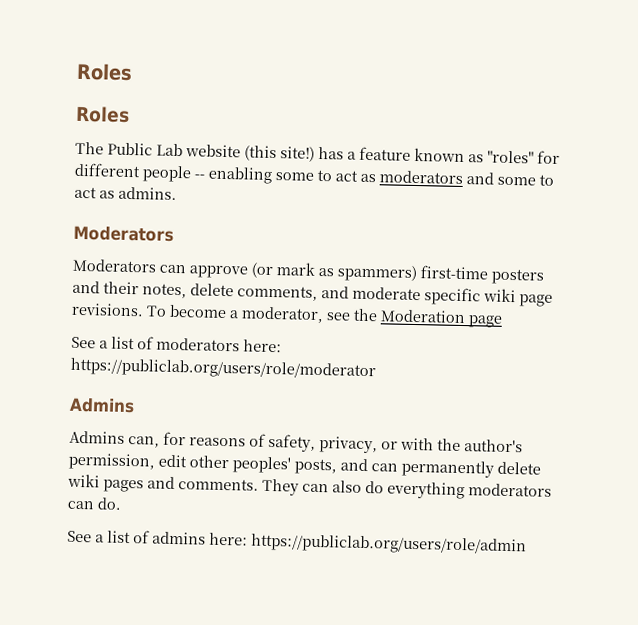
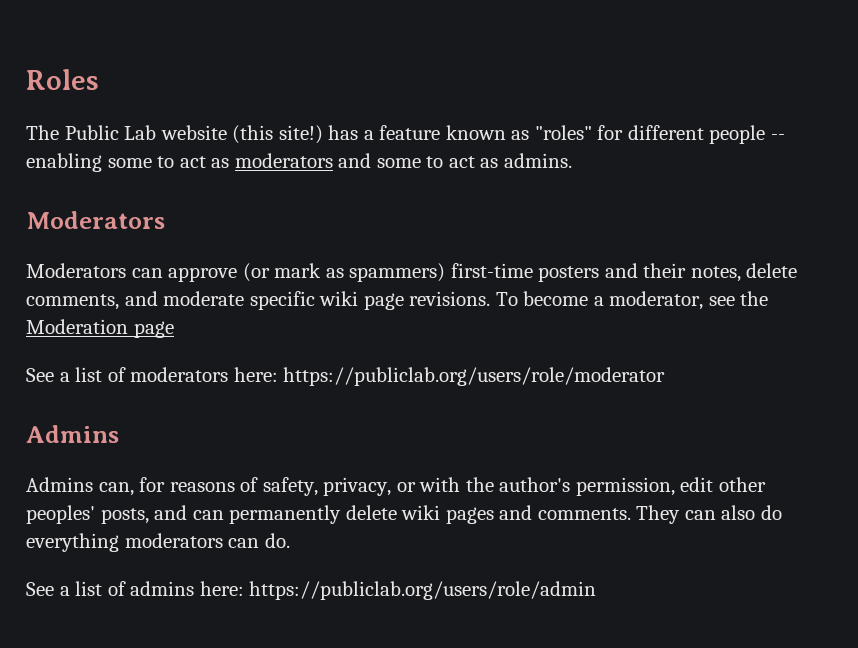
[76,62,133,82] [75,105,130,123] Roles // Roles -> [26,69,99,90] Roles

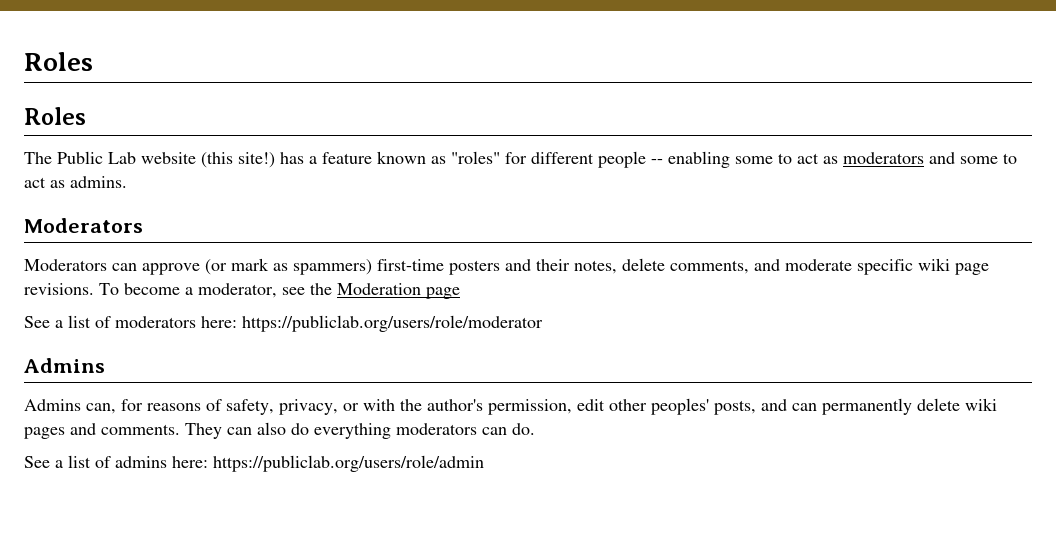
[26,69,99,90] Roles -> [24,52,93,71] [24,107,86,125] Roles // Roles

